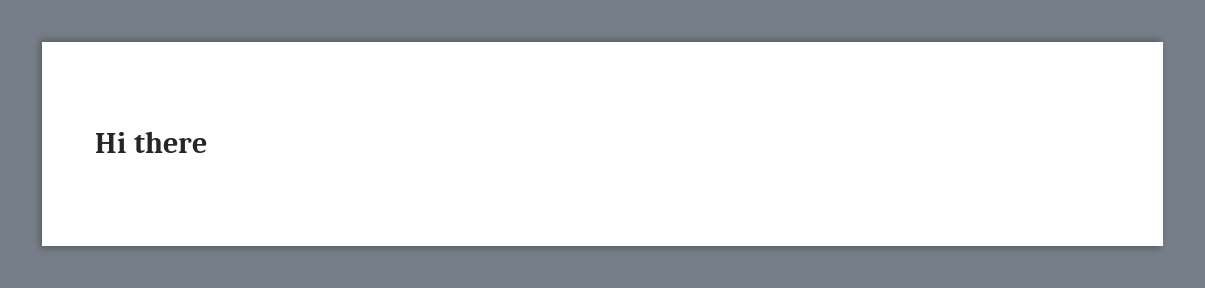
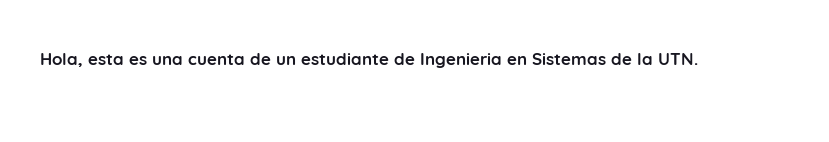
[95,131,207,153] Hi there -> [40,53,698,68] Hola, esta es una cuenta de un estudiante de Ingenieria en Sistemas de la UTN.

